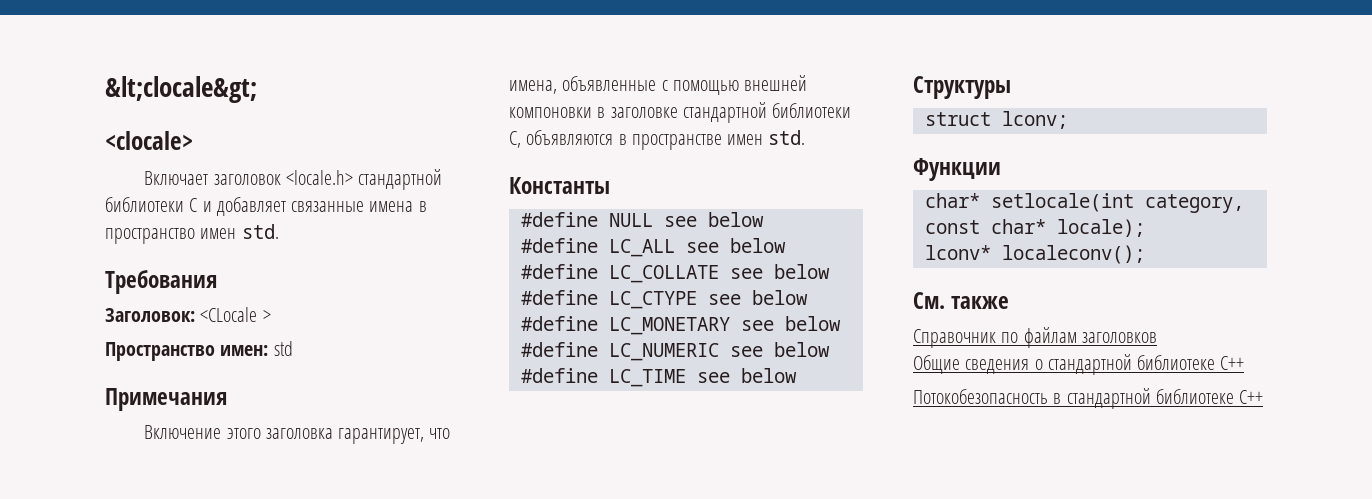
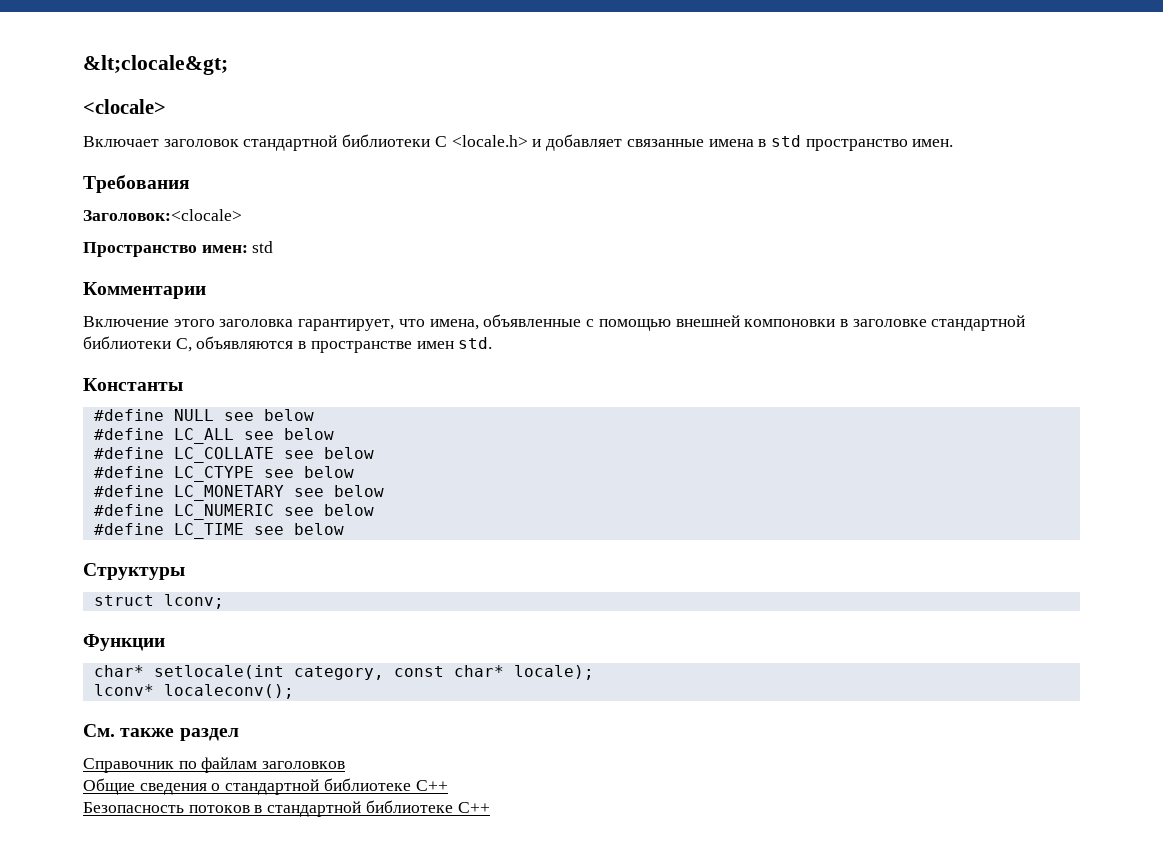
[285,170,353,185] <locale.h> -> (239, 143) none
(198, 205) none -> [451,135,528,147] <locale.h>
[105,224,279,244] [105,270,217,294] [105,307,271,322] пространство имен std. // Требования // Заголовок: <CLocale > -> [770,135,954,151] [83,175,190,193] [83,209,242,221] std пространство имен. // Требования // Заголовок:<clocale>
[105,388,227,411] Примечания -> [83,282,206,299] Комментарии
(1010, 302) none -> [179,728,239,741] раздел
[913,389,1048,404] Потокобезопасность -> [83,802,250,813] Безопасность потоков

